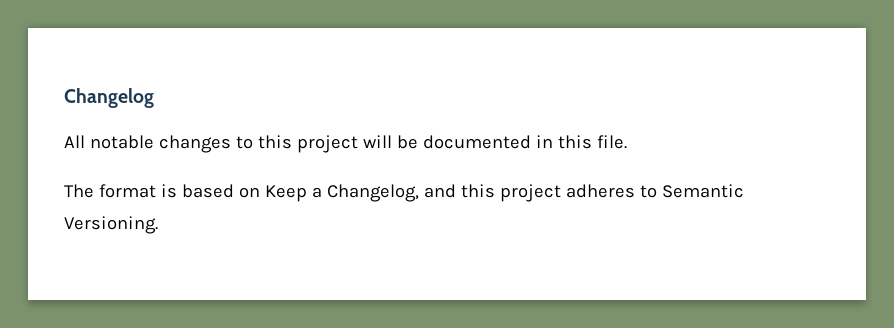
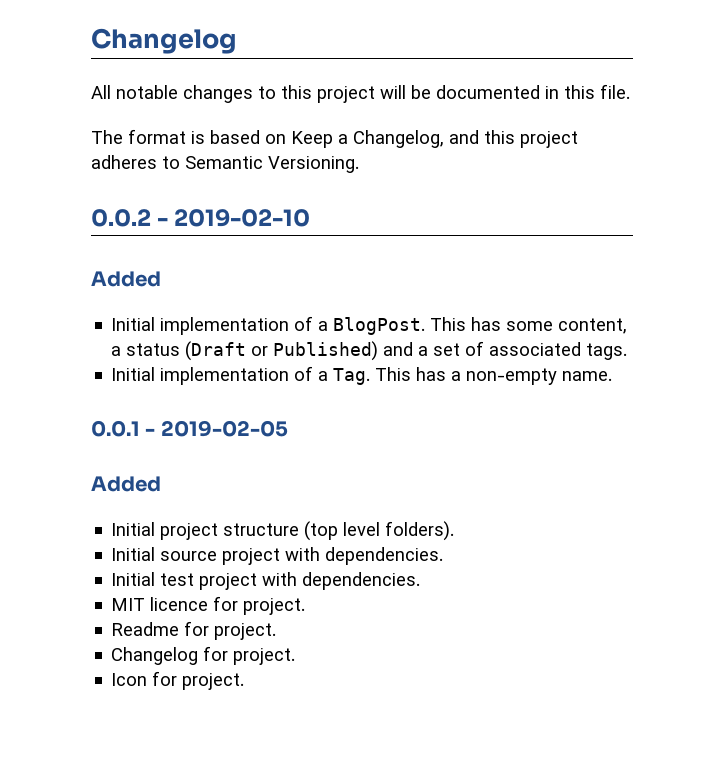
(158, 225) none -> [91,209,311,227] [91,271,161,287] [111,316,628,335] [111,341,628,361] [111,366,613,385] [91,420,288,437] [91,476,161,492] [111,521,455,541] [111,547,444,565] [111,572,421,590] [111,596,306,615] [111,621,277,640] [111,646,296,665] [111,671,245,690] // 0.0.2 - 2019-02-10 // Added // Initial implementation of a BlogPost. This has some content, a status (Draft or Published) and a set of associated tags. // Initial implementation of a Tag. This has a non-empty name. // 0.0.1 - 2019-02-05 // Added // Initial project structure (top level folders). // Initial source project with dependencies. // Initial test project with dependencies. // MIT licence for project. // Readme for project. // Changelog for project. // Icon for project.

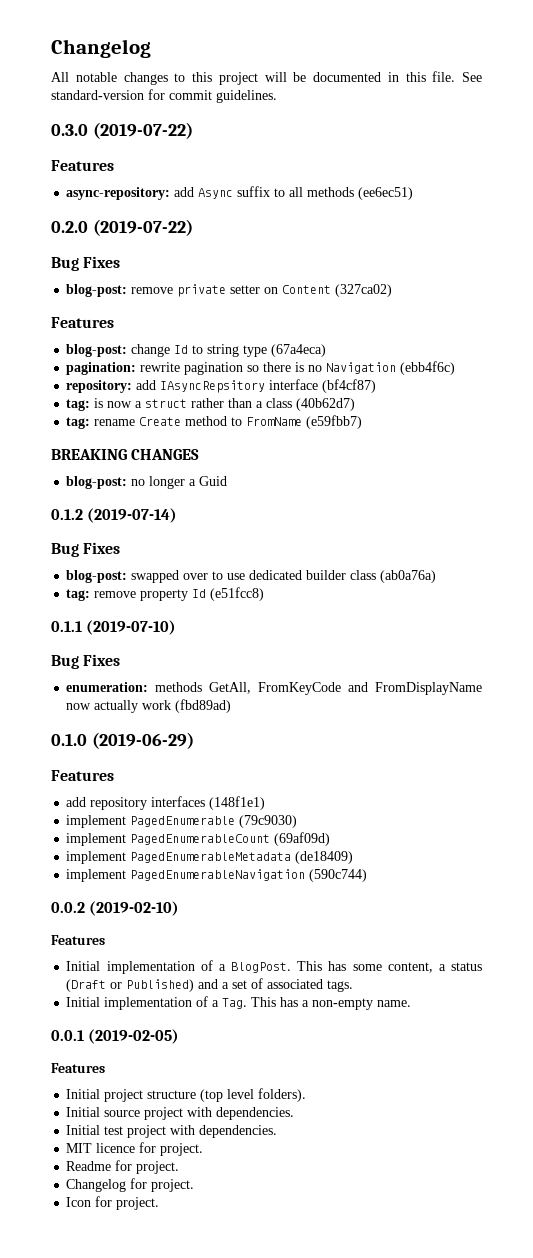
[91,129,578,148] [91,155,359,173] [91,209,311,227] [91,271,161,287] // The format is based on Keep a Changelog, and this project adheres to Semantic Versioning. // 0.0.2 - 2019-02-10 // Added -> [462,72,482,82] [51,89,277,103] [51,122,193,139] [51,160,114,171] [66,186,414,200] [51,219,193,236] [51,256,121,271] [66,284,393,297] [51,317,114,328] [66,344,327,357] [66,361,456,375] [66,379,377,393] [66,398,356,411] [66,415,363,429] [51,449,200,460] [66,476,228,489] [51,508,178,523] [51,542,121,557] [66,570,437,583] [66,587,265,601] [51,620,177,635] [51,654,121,669] [66,682,483,695] [66,699,232,713] [51,732,194,749] [51,770,114,781] [66,796,266,810] [66,815,298,828] [66,832,331,846] [66,851,354,864] [66,869,368,882] [51,901,180,916] [51,935,105,945] See standard-version for commit guidelines. // 0.3.0 (2019-07-22) // Features // async-repository: add Async suffix to all methods (ee6ec51) // 0.2.0 (2019-07-22) // Bug Fixes // blog-post: remove private setter on Content (327ca02) // Features // blog-post: change Id to string type (67a4eca) // pagination: rewrite pagination so there is no Navigation (ebb4f6c) // repository: add IAsyncRepsitory interface (bf4cf87) // tag: is now a struct rather than a class (40b62d7) // tag: rename Create method to FromName (e59fbb7) // BREAKING CHANGES // blog-post: no longer a Guid // 0.1.2 (2019-07-14) // Bug Fixes // blog-post: swapped over to use dedicated builder class (ab0a76a) // tag: remove property Id (e51fcc8) // 0.1.1 (2019-07-10) // Bug Fixes // enumeration: methods GetAll, FromKeyCode and FromDisplayName now actually work (fbd89ad) // 0.1.0 (2019-06-29) // Features // add repository interfaces (148f1e1) // implement PagedEnumerable (79c9030) // implement PagedEnumerableCount (69af09d) // implement PagedEnumerableMetadata (de18409) // implement PagedEnumerableNavigation (590c744) // 0.0.2 (2019-02-10) // Features
[145,420,288,437] [91,476,161,492] - 2019-02-05 // Added -> [88,1029,180,1044] [51,1063,105,1073] (2019-02-05) // Features

